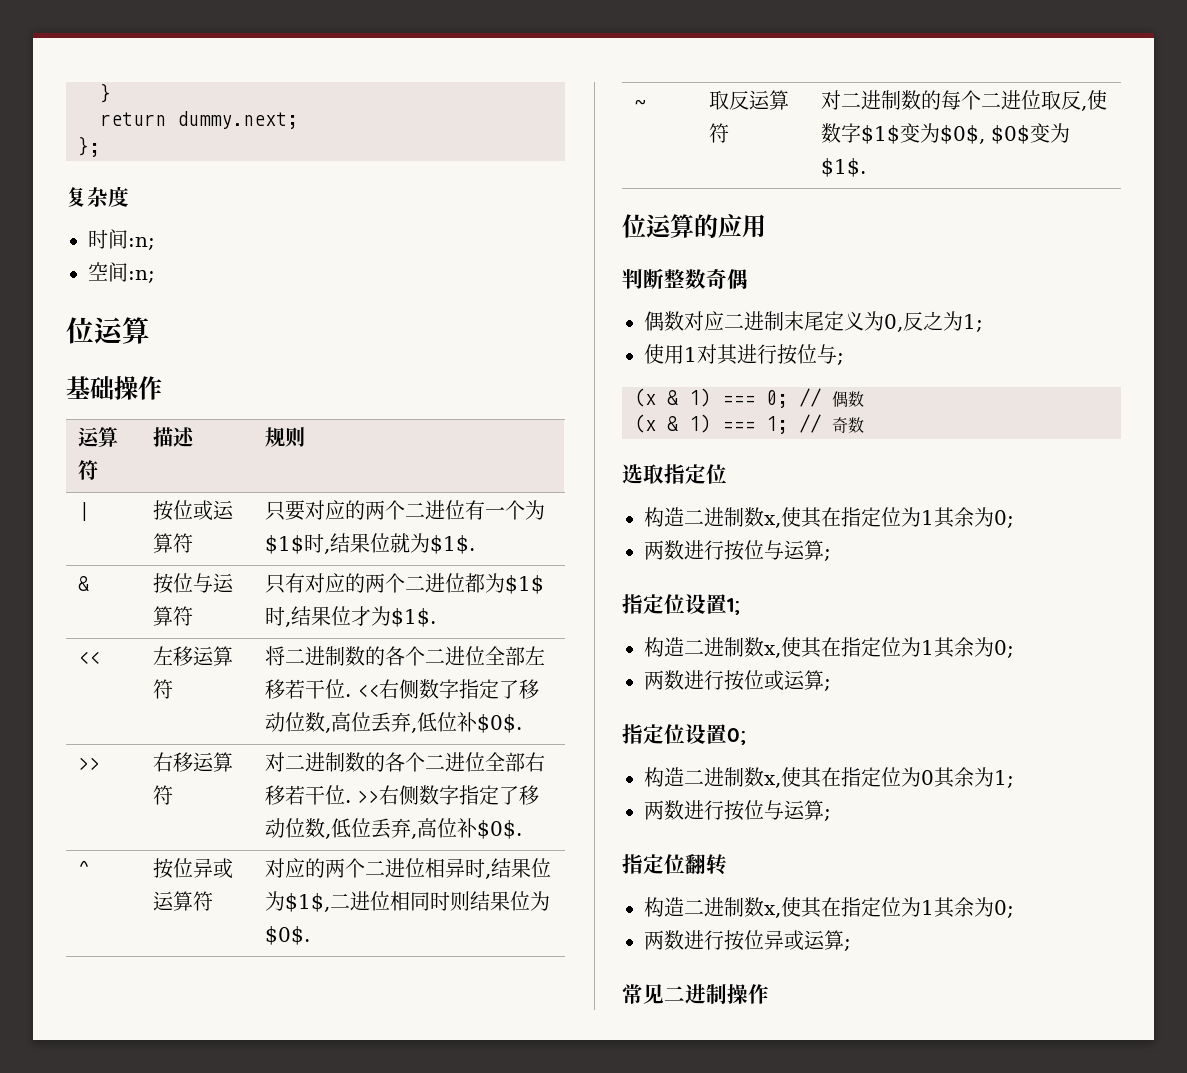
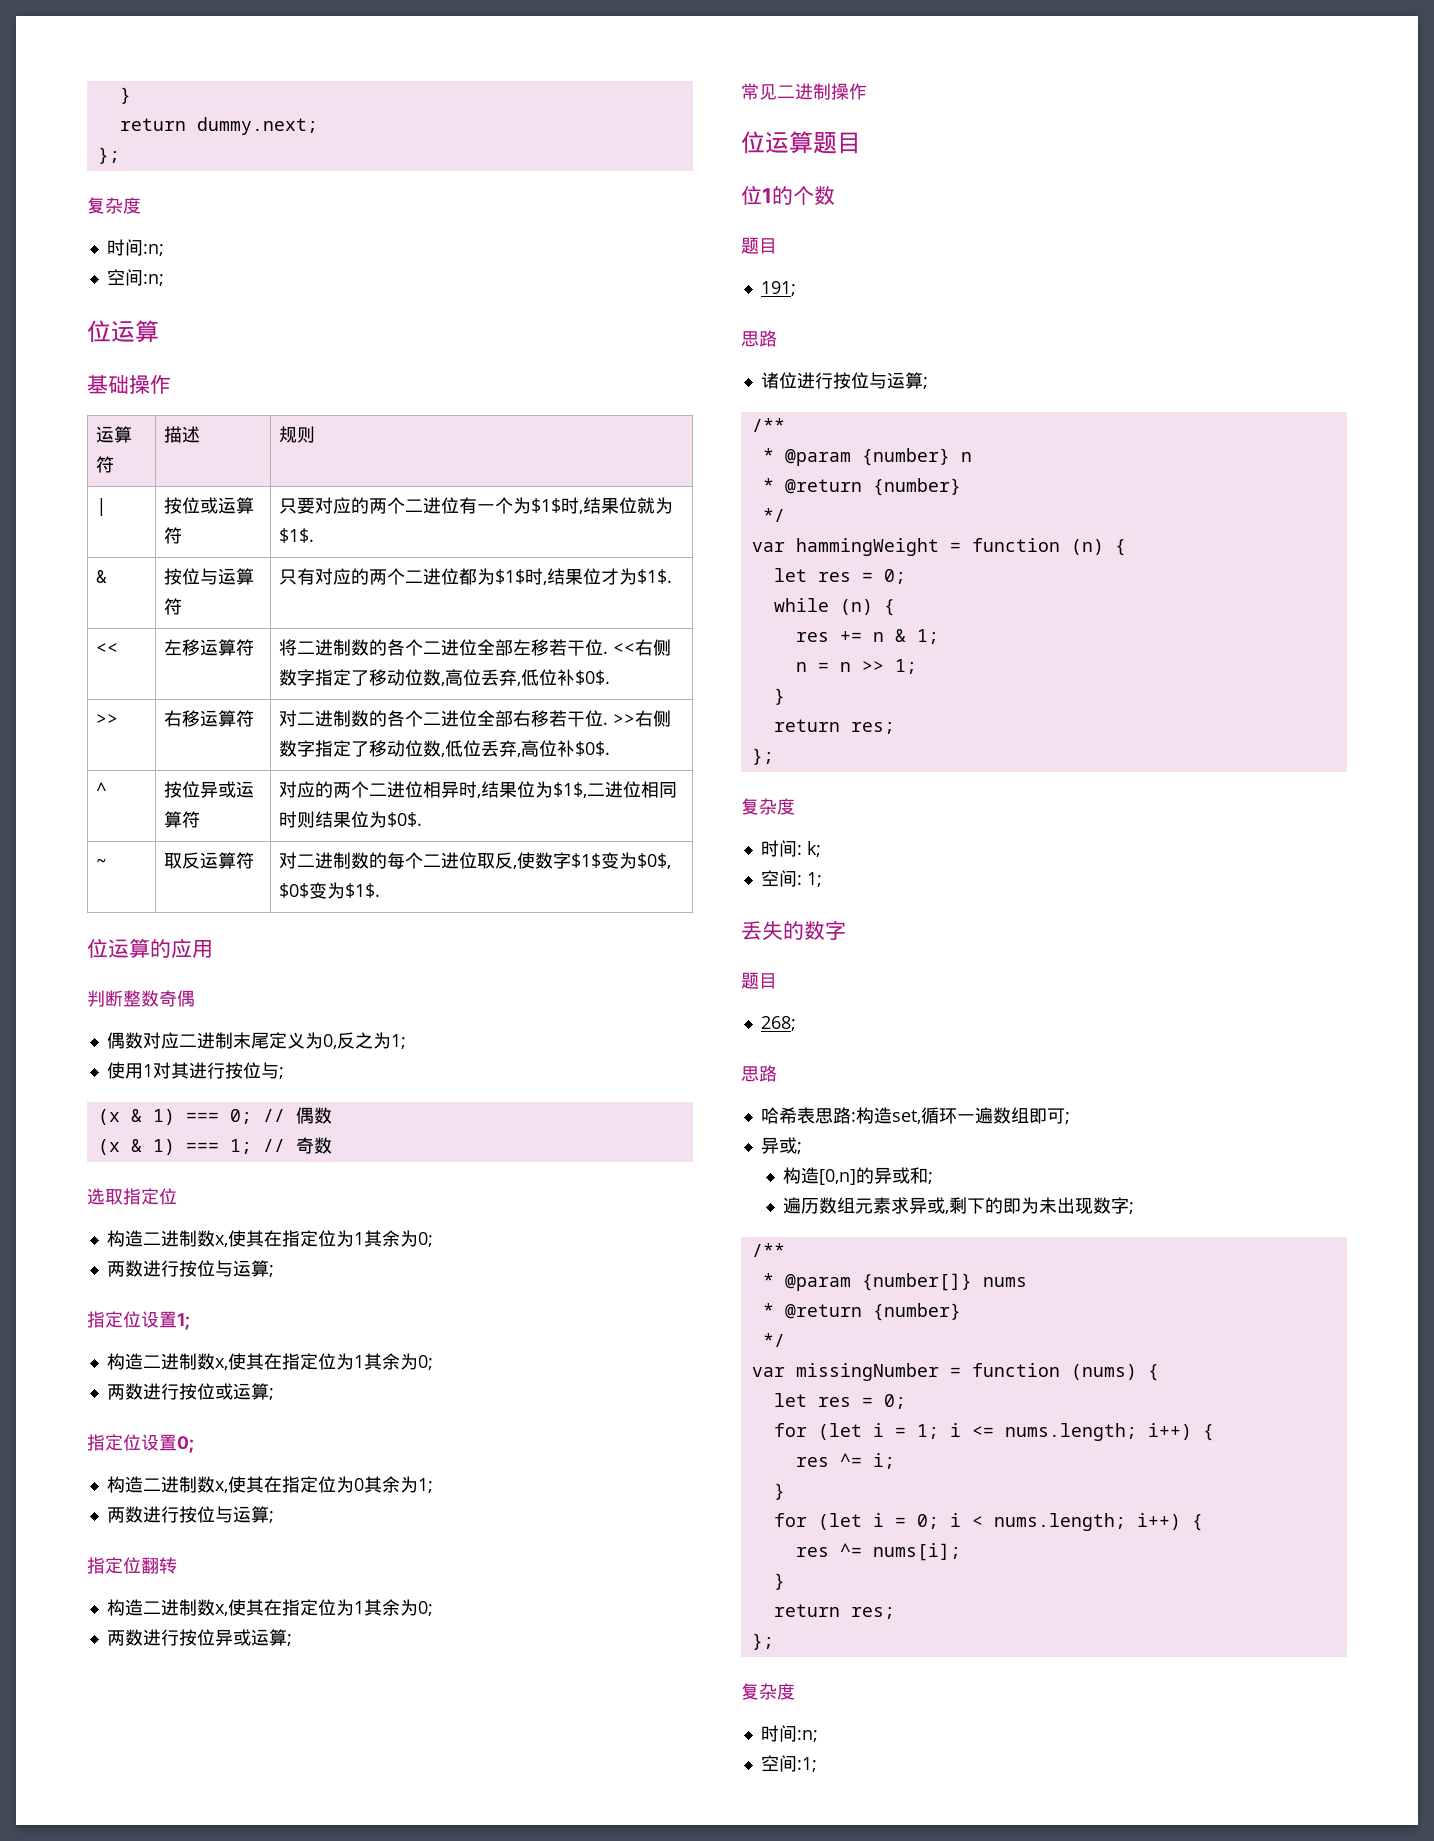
(769, 994) none -> [741,131,861,154] [741,185,835,205] [741,237,777,254] [760,281,796,296] [741,330,777,347] [760,372,928,389] [751,418,785,432] [762,448,972,466] [762,478,961,496] [762,508,785,522] [751,538,1126,556] [773,568,906,584] [773,598,895,616] [795,629,939,644] [795,659,917,674] [773,688,785,705] [773,719,895,734] [751,748,774,765] [741,798,795,815] [760,840,821,857] [760,870,822,887] [741,920,846,941] [741,972,777,989] [760,1016,796,1031] [741,1065,777,1082] [760,1107,1070,1124] [760,1137,802,1154] [783,1167,934,1185] [783,1197,1135,1214] [751,1243,785,1257] [762,1273,1027,1291] [762,1303,961,1321] [762,1333,785,1347] [751,1363,1159,1381] [773,1393,906,1409] [773,1423,1214,1441] [795,1453,895,1469] [773,1483,785,1500] [773,1513,1203,1531] [795,1543,961,1561] [773,1573,785,1590] [773,1604,895,1619] [751,1633,774,1650] [741,1683,795,1700] [760,1725,818,1742] [760,1755,817,1772] // 位运算题目 // 位1的个数 // 题目 // 191; // 思路 // 诸位进行按位与运算; // /** // * @param {number} n // * @return {number} // */ // var hammingWeight = function (n) { // let res = 0; // while (n) { // res += n & 1; // n = n >> 1; // } // return res; // }; // 复杂度 // 时间: k; // 空间: 1; // 丢失的数字 // 题目 // 268; // 思路 // 哈希表思路:构造set,循环一遍数组即可; // 异或; // 构造[0,n]的异或和; // 遍历数组元素求异或,剩下的即为未出现数字; // /** // * @param {number[]} nums // * @return {number} // */ // var missingNumber = function (nums) { // let res = 0; // for (let i = 1; i <= nums.length; i++) { // res ^= i; // } // for (let i = 0; i < nums.length; i++) { // res ^= nums[i]; // } // return res; // }; // 复杂度 // 时间:n; // 空间:1;

